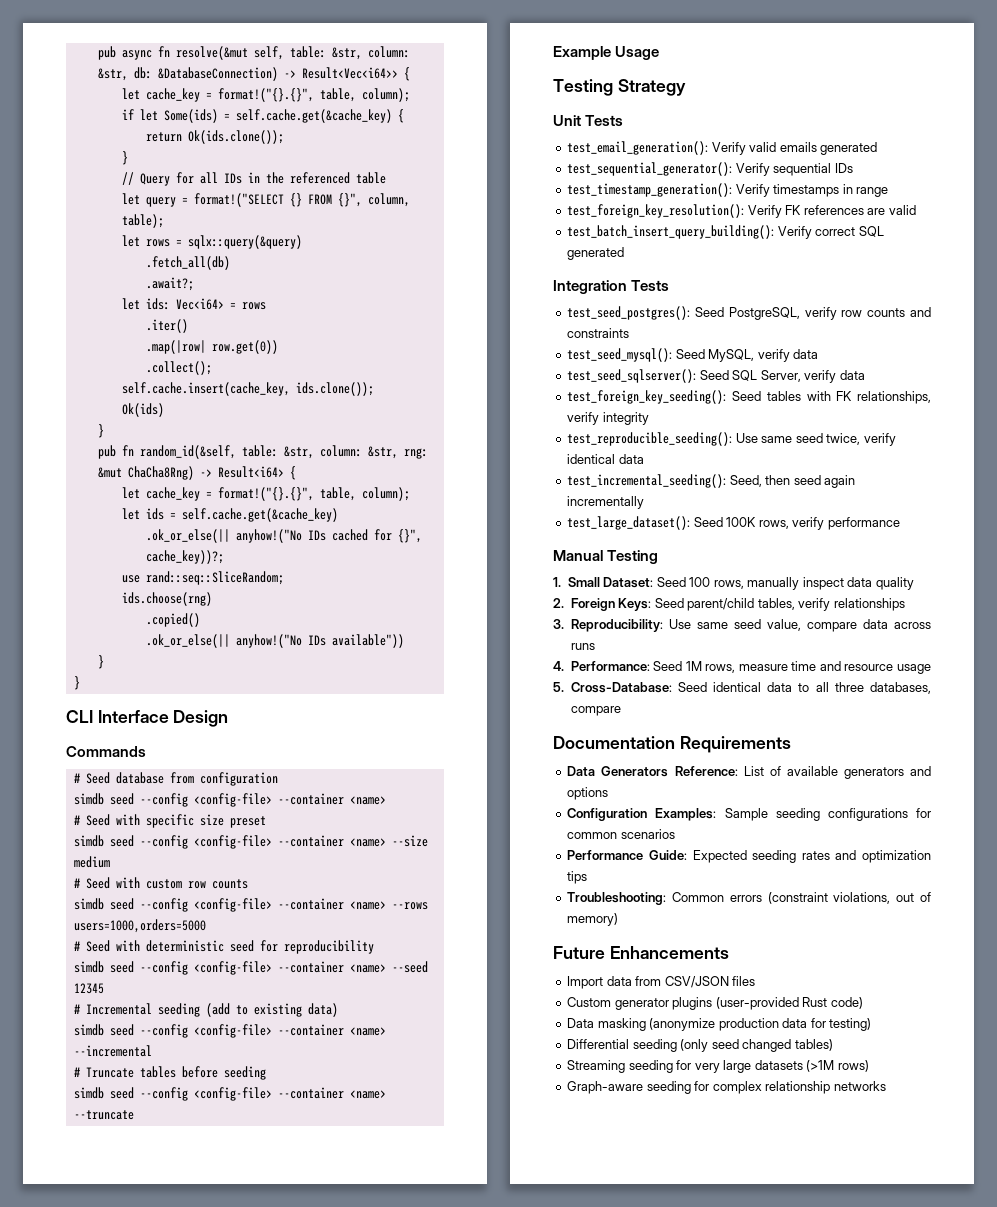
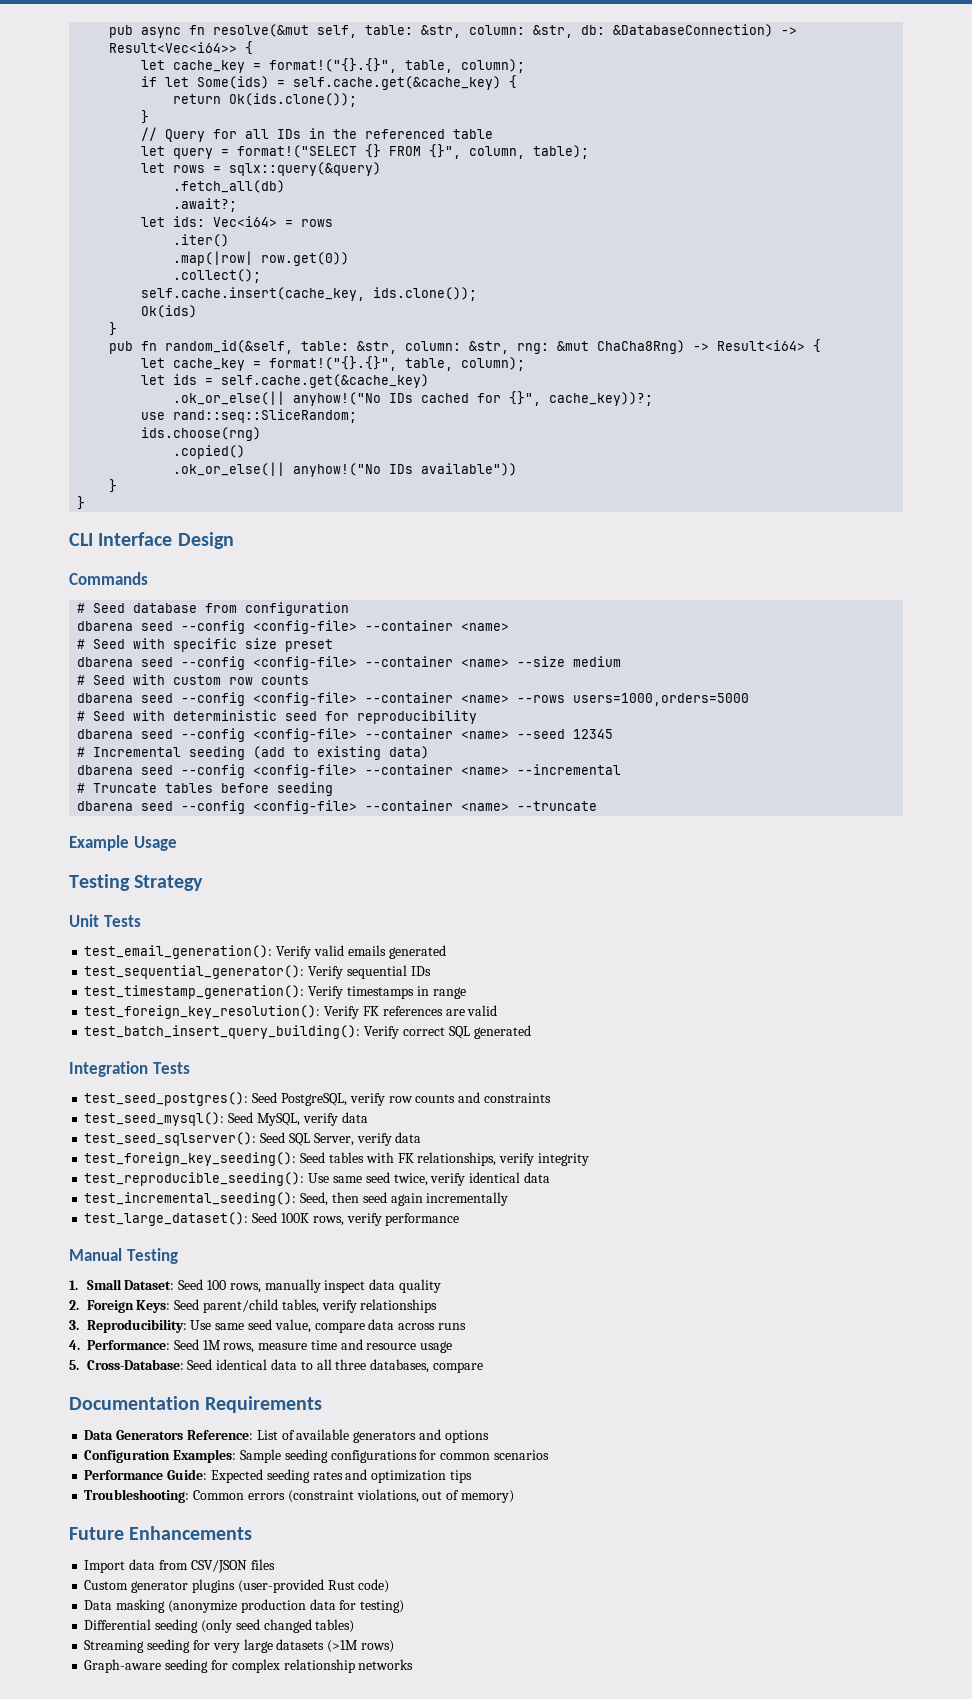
[73,793,104,805] simdb -> [77,621,134,631] dbarena
[73,835,104,847] simdb -> [77,657,134,667] dbarena
[73,898,104,910] simdb -> [77,693,134,703] dbarena
[73,961,104,973] simdb -> [77,729,134,739] dbarena
[73,1024,104,1036] simdb -> [77,765,134,775] dbarena
[73,1087,104,1099] simdb -> [77,801,134,811] dbarena

